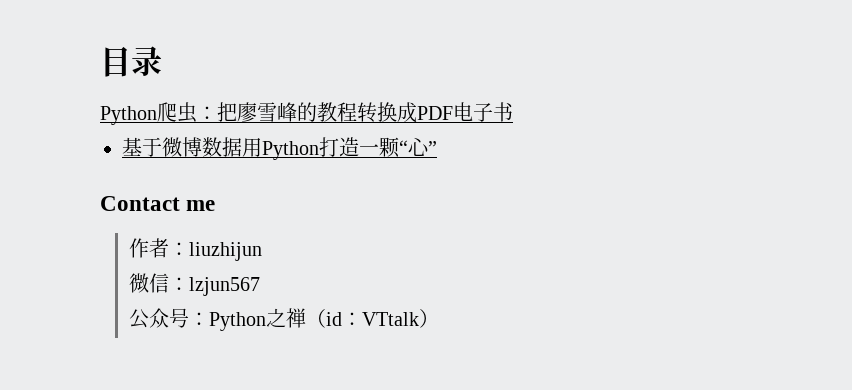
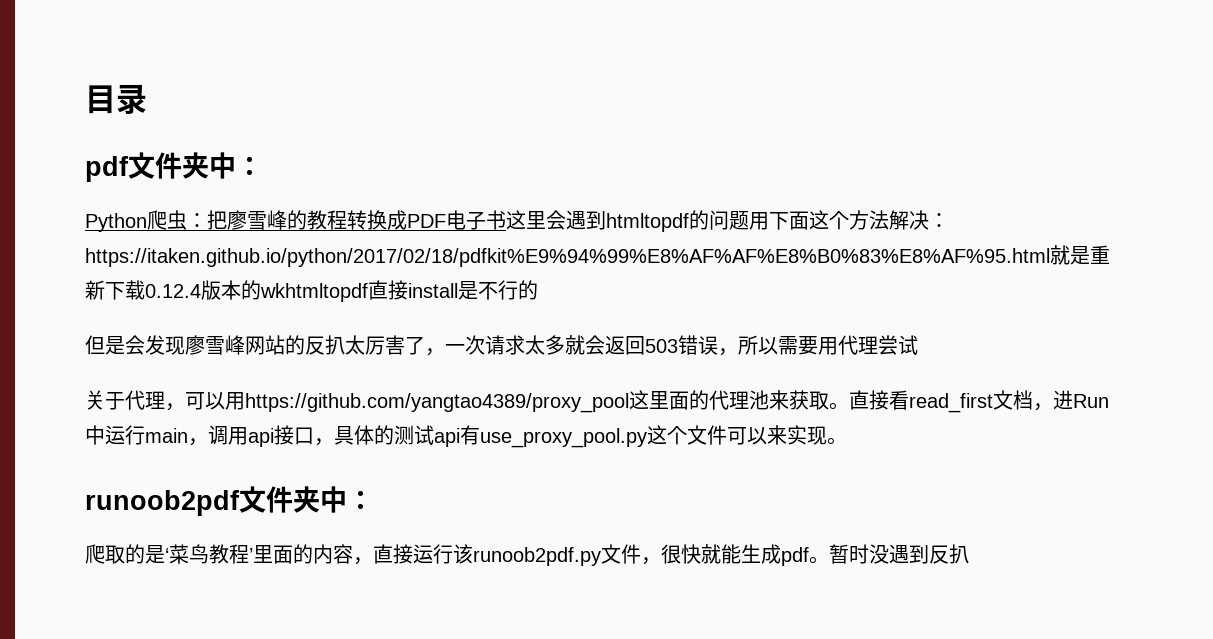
(162, 61) none -> [85,152,263,182] // pdf文件夹中：
[122,137,437,160] [100,196,216,211] [129,238,263,261] [129,273,261,296] [129,308,440,331] // 基于微博数据用Python打造一颗“心” // Contact me // 作者：liuzhijun // 微信：lzjun567 // 公众号：Python之禅（id：VTtalk） -> [506,210,949,232] [85,245,1110,267] [85,280,538,302] [85,335,918,356] [85,390,1109,413] [85,425,847,448] [85,486,374,516] [85,544,969,566] 这里会遇到htmltopdf的问题用下面这个方法解决：https://itaken.github.io/python/2017/02/18/pdfkit%E9%94%99%E8%AF%AF%E8%B0%83%E8%AF%95.html就是重新下载0.12.4版本的wkhtmltopdf直接install是不行的 // 但是会发现廖雪峰网站的反扒太厉害了，一次请求太多就会返回503错误，所以需要用代理尝试 // 关于代理，可以用https://github.com/yangtao4389/proxy_pool这里面的代理池来获取。直接看read_first文档，进Run中运行main，调用api接口，具体的测试api有use_proxy_pool.py这个文件可以来实现。 // runoob2pdf文件夹中： // 爬取的是‘菜鸟教程’里面的内容，直接运行该runoob2pdf.py文件，很快就能生成pdf。暂时没遇到反扒

